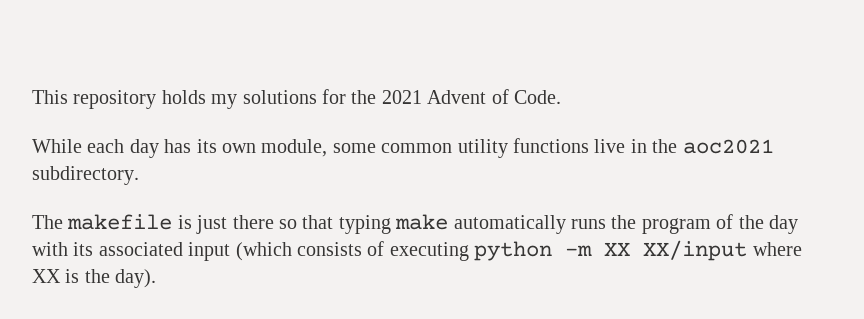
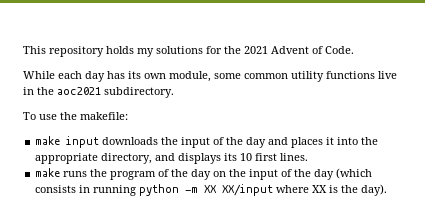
[32,214,566,234] The makefile is just there so that typing make automatically -> [23,112,128,120] [35,136,379,148] [35,153,309,164] [35,168,61,177] To use the makefile: // make input downloads the input of the day and places it into the appropriate directory, and displays its 10 first lines. // make
[32,241,469,261] with its associated input (which consists of executing -> [213,168,373,180] [35,185,137,196] on the input of the day (which consists in running

